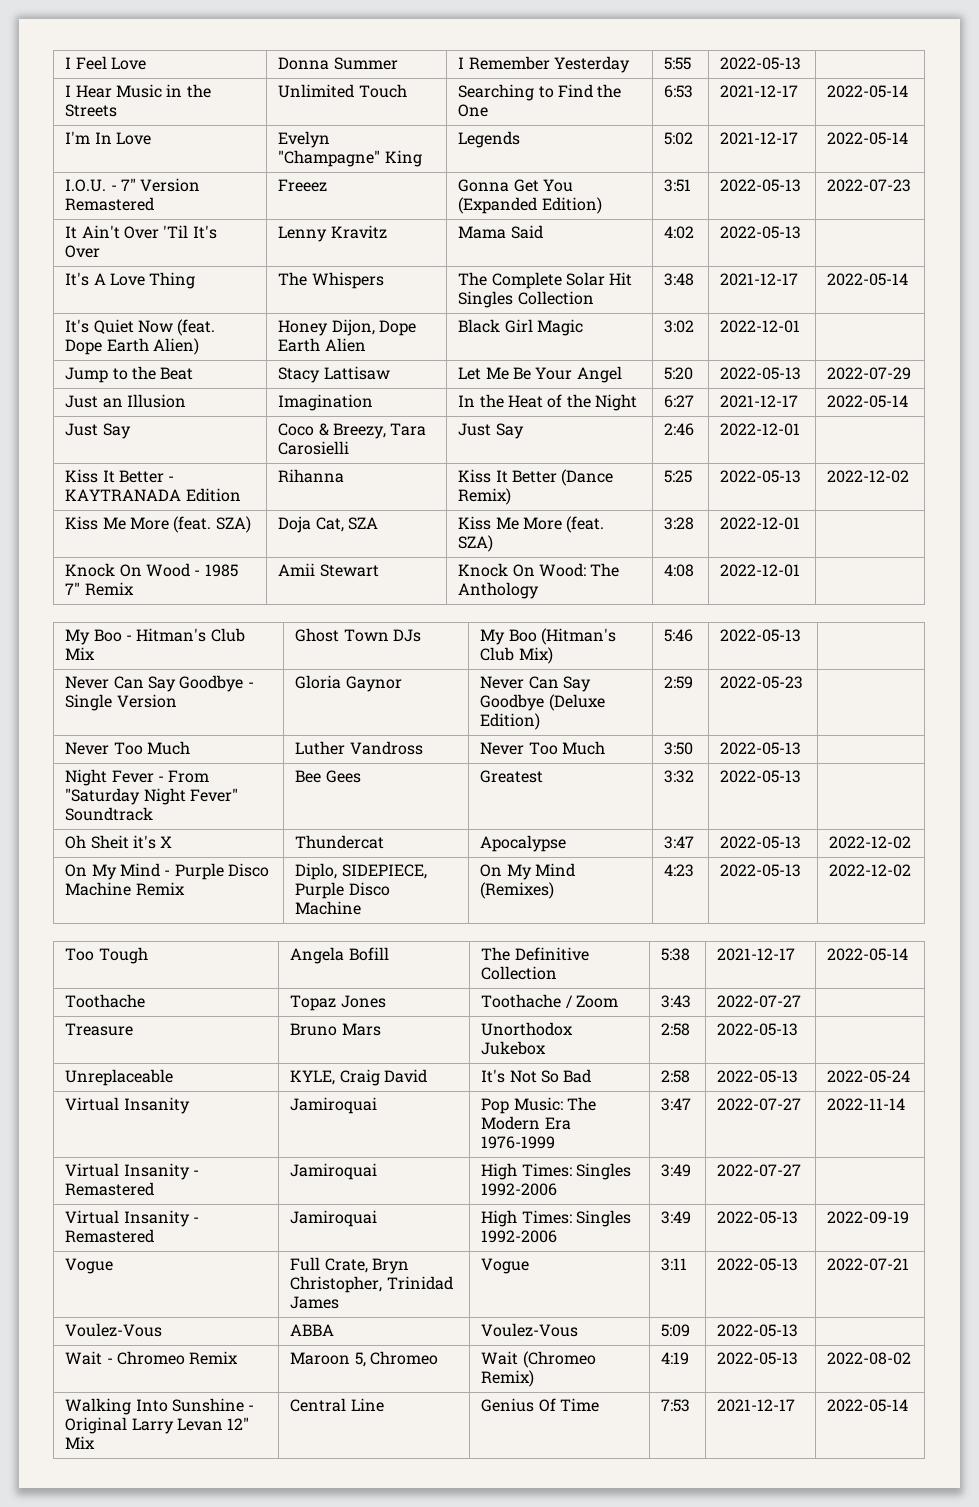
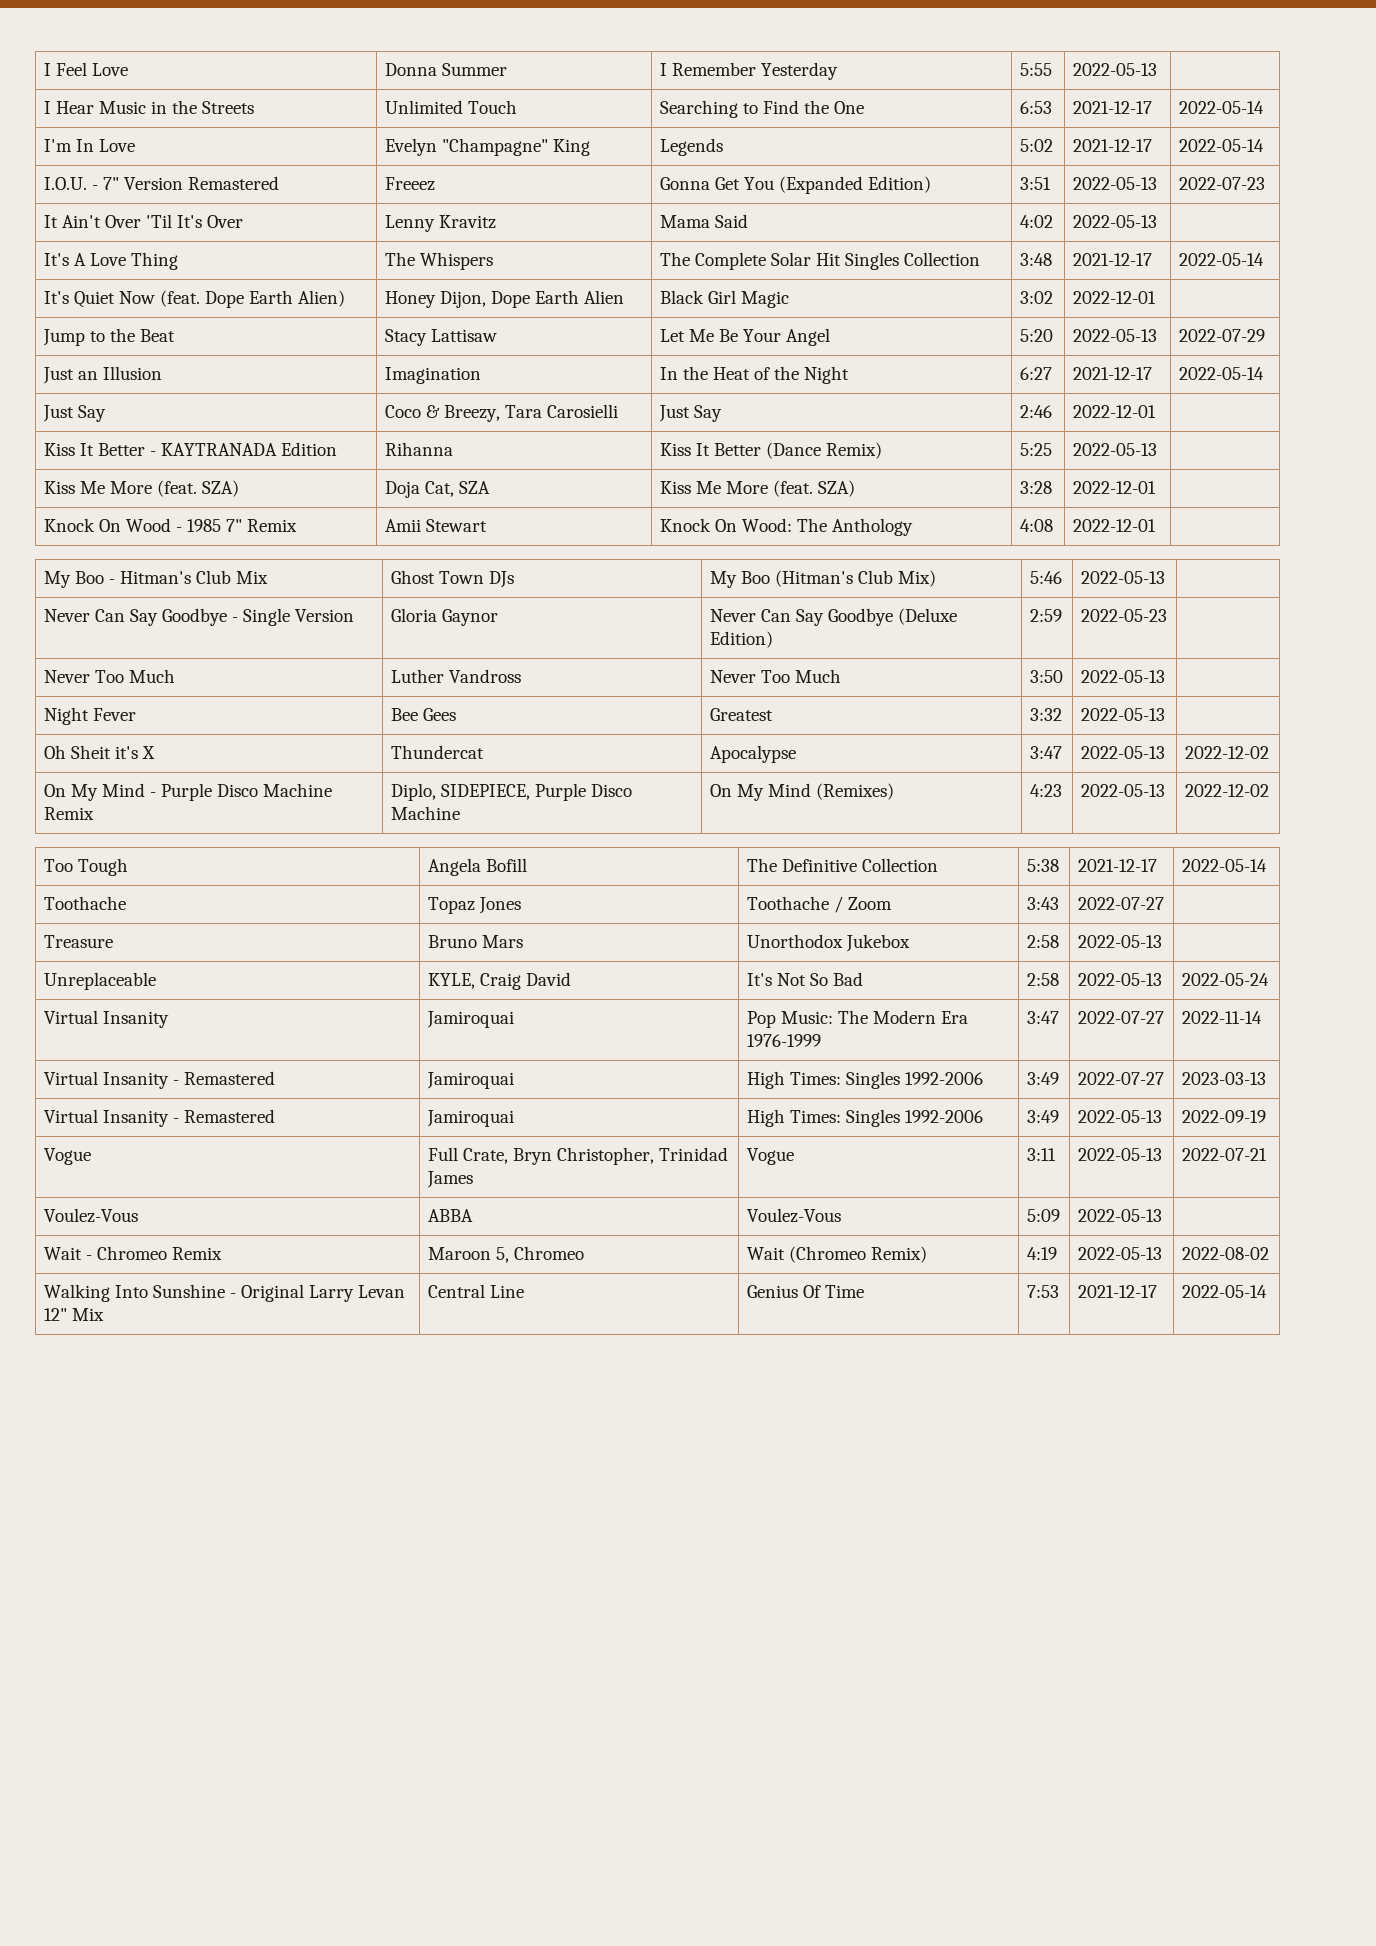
[827,470,910,483] 2022-12-02 -> (1157, 449) none
[157,770,210,783] [65,788,238,805] [65,807,154,821] - From "Saturday Night Fever" Soundtrack -> (136, 714) none
(802, 1170) none -> [1181,1072,1266,1085] 2023-03-13

